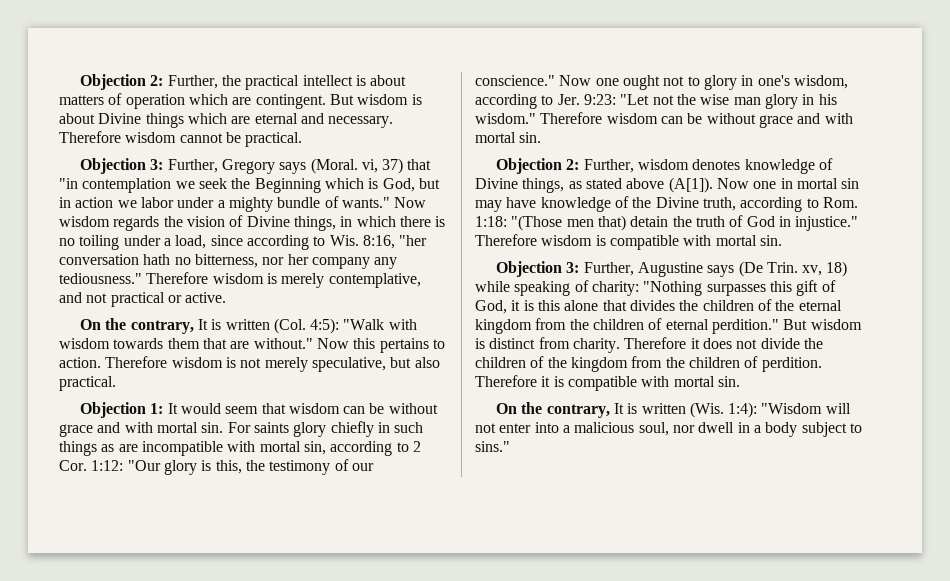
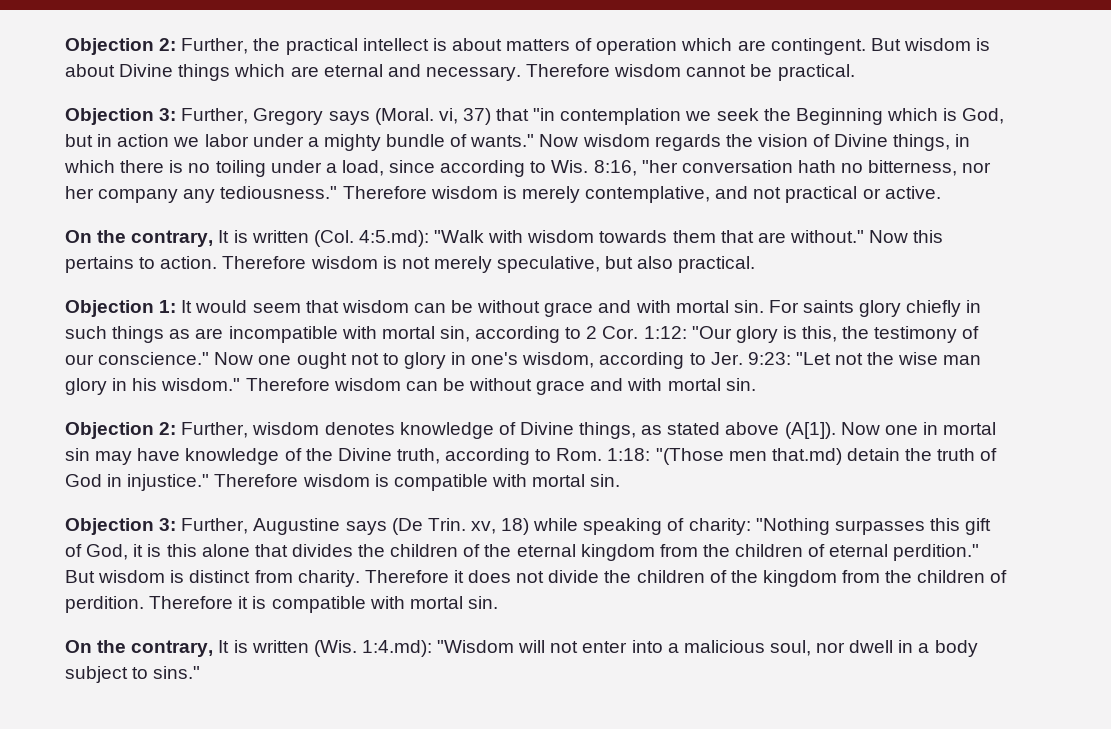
[310,318,340,334] 4:5): -> [358,230,429,247] 4:5.md):
[597,215,626,231] that) -> [771,448,842,465] that.md)
[728,402,758,418] 1:4): -> [361,640,432,657] 1:4.md):

